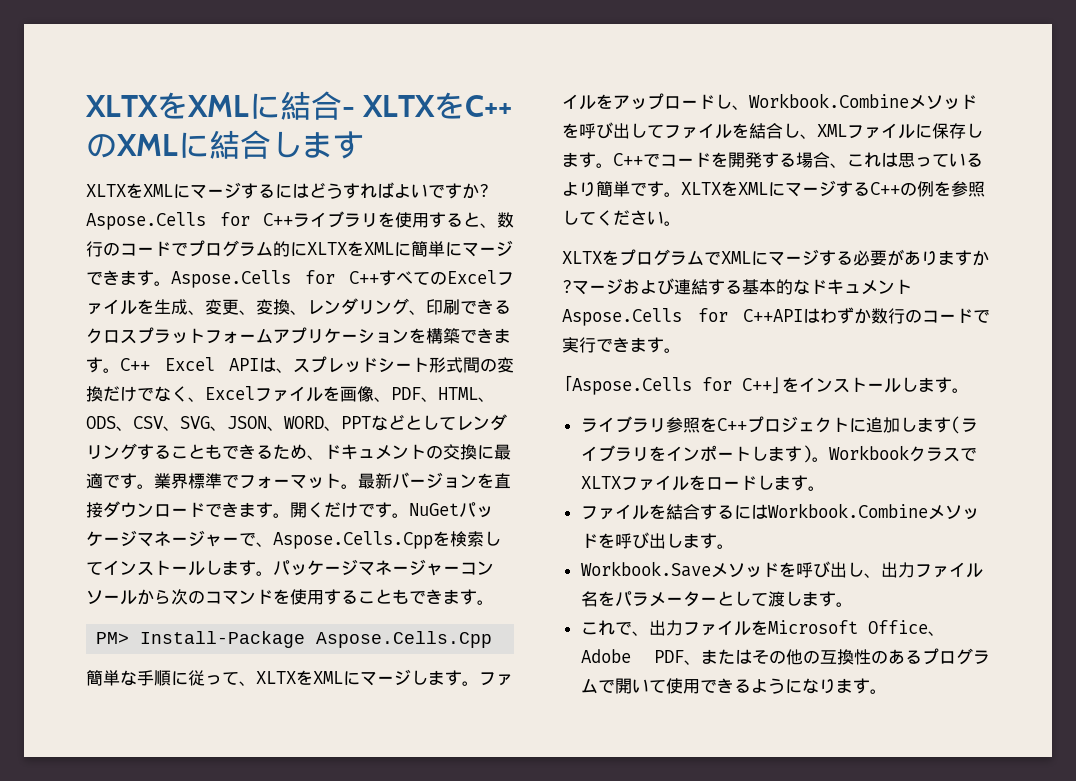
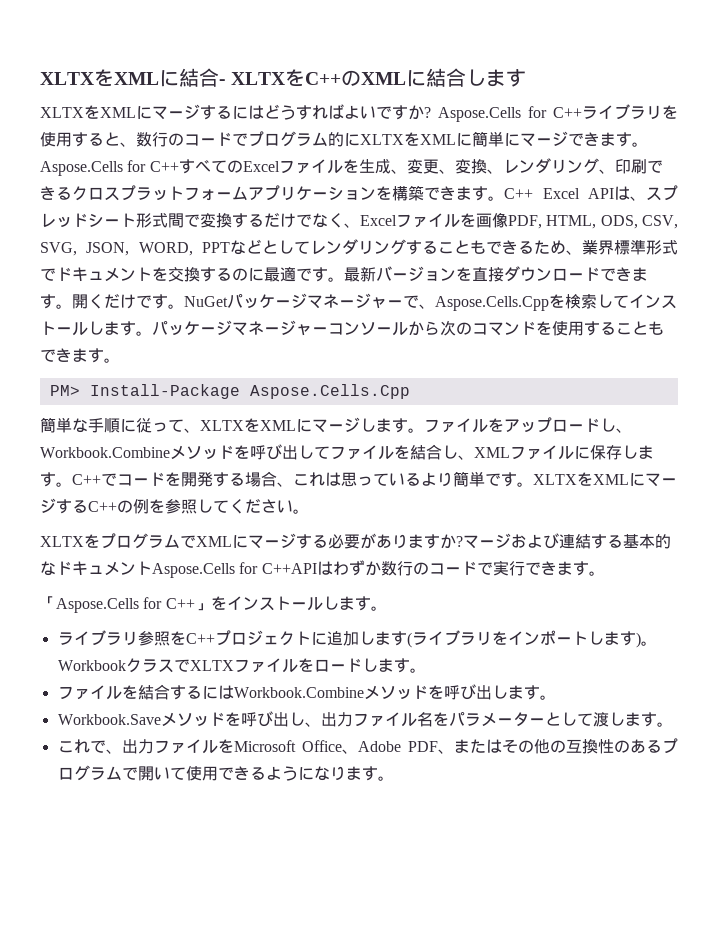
[480,357,514,373] [86,386,103,402] の変換 -> [184,213,264,228] で変換する
[374,387,495,402] [86,416,341,431] 、PDF、HTML、ODS、CSV、SVG、JSON、WORD、 -> [508,215,678,229] [40,242,193,256] PDF, HTML, ODS, CSV, SVG, JSON, WORD,
[324,444,511,460] [86,473,341,489] ドキュメントの交換に最適です。業界標準でフォーマット -> [582,239,678,255] [40,266,328,282] 業界標準形式でドキュメントを交換するのに最適です

